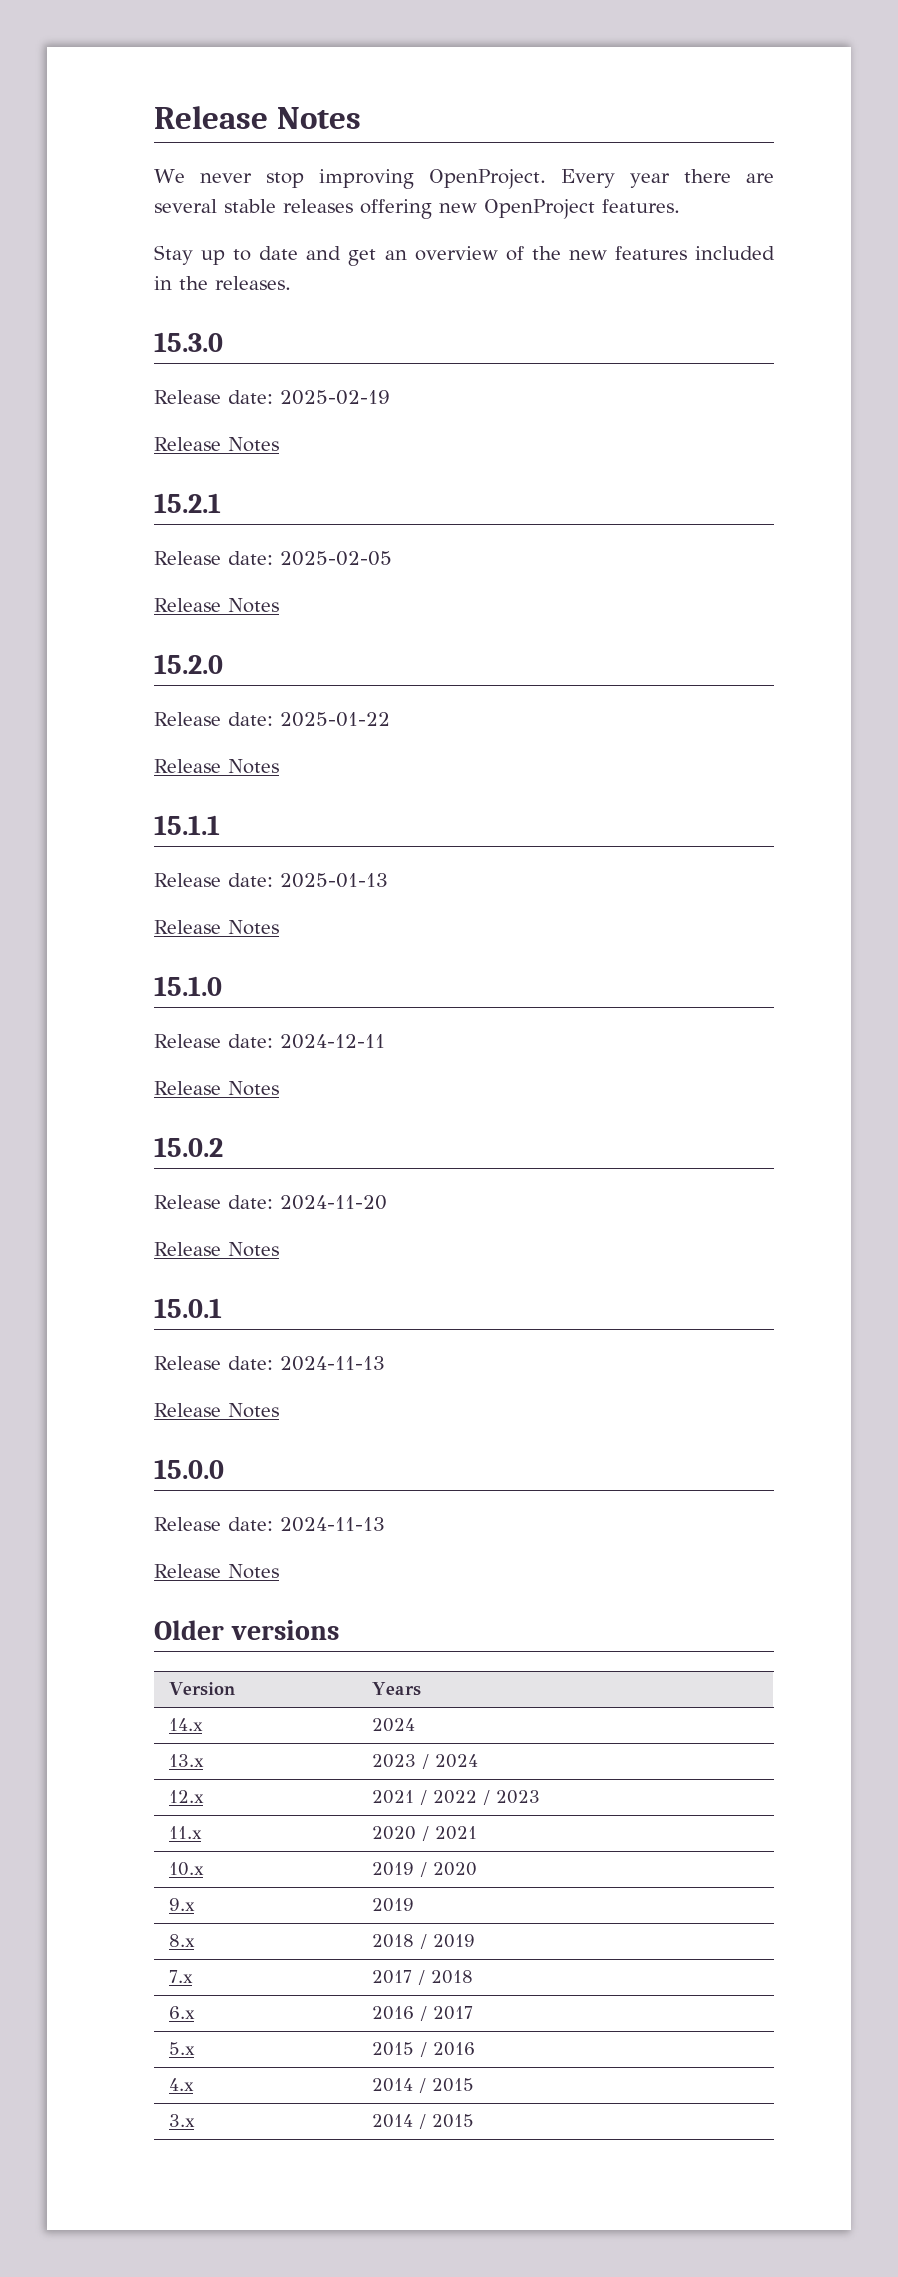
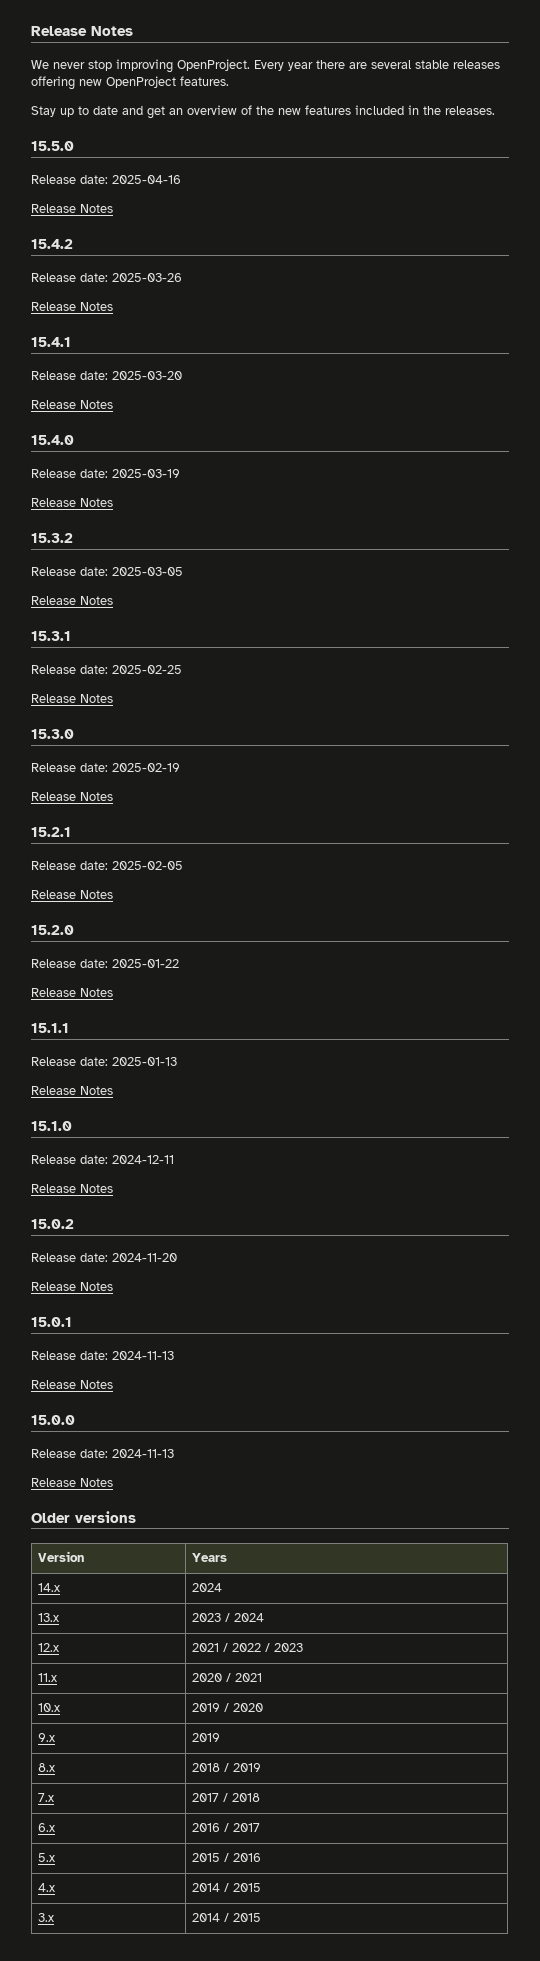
(291, 283) none -> [31,141,74,151] [31,175,181,184] [31,204,113,213] [31,239,73,249] [31,273,182,282] [31,302,113,311] [31,337,71,347] [31,371,182,380] [31,400,113,409] [31,435,74,445] [31,469,180,478] [31,498,113,507] [31,533,73,543] [31,567,183,576] [31,596,113,605] [31,631,71,641] [31,665,182,674] [31,694,113,703] // 15.5.0 // Release date: 2025-04-16 // Release Notes // 15.4.2 // Release date: 2025-03-26 // Release Notes // 15.4.1 // Release date: 2025-03-20 // Release Notes // 15.4.0 // Release date: 2025-03-19 // Release Notes // 15.3.2 // Release date: 2025-03-05 // Release Notes // 15.3.1 // Release date: 2025-02-25 // Release Notes

